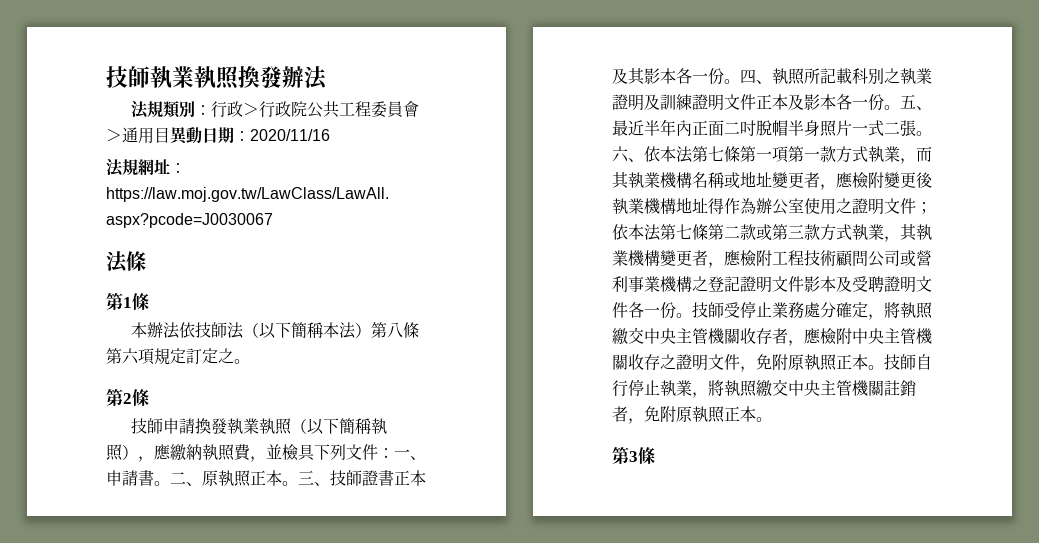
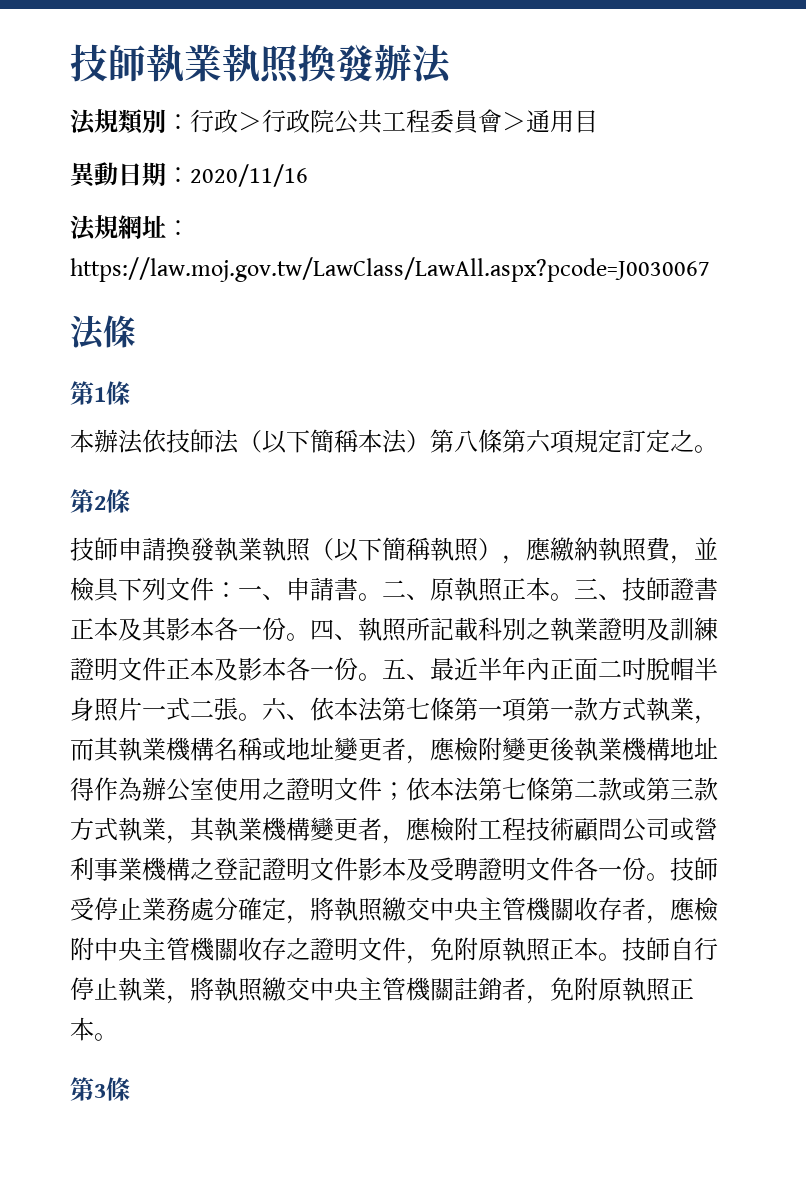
(170, 135) none -> (598, 121) //

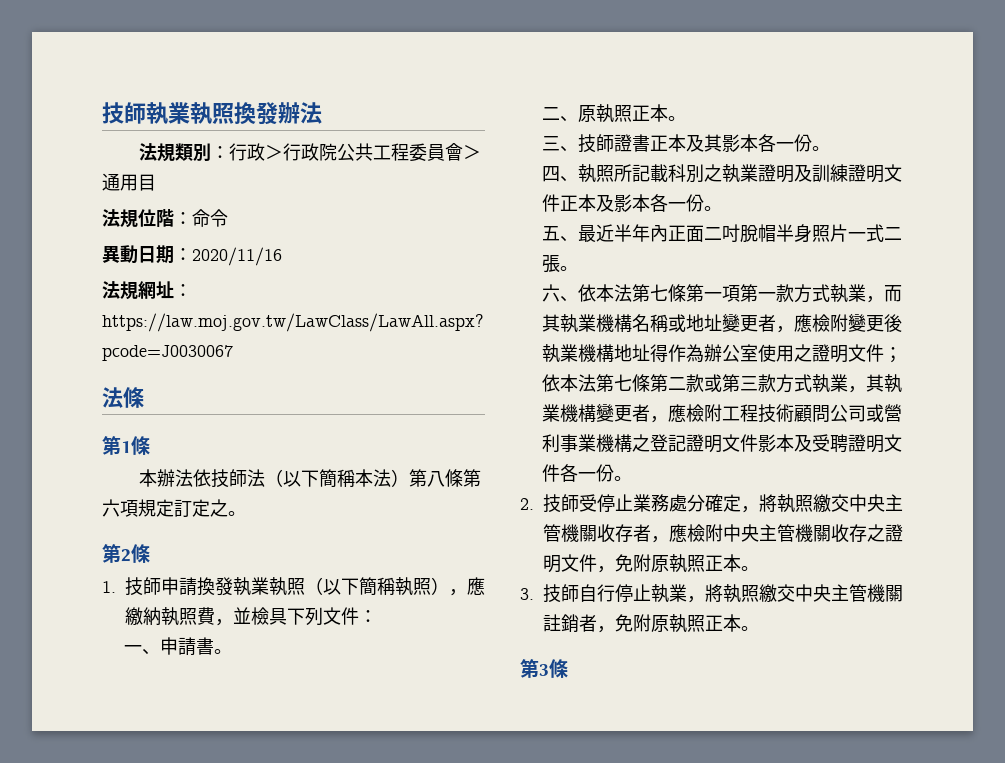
(598, 121) none -> [102,209,228,228] // 法規位階：命令
(130, 501) none -> [102,581,116,593] 1.
(238, 590) none -> (377, 616) //
(382, 597) none -> (233, 651) //
(574, 597) none -> (687, 118) //
(310, 637) none -> (831, 148) //
(382, 677) none -> (723, 208) //
(262, 717) none -> (579, 268) //
(670, 877) none -> [520,498,534,510] // 2.
(622, 957) none -> [520,588,534,600] // 3.

